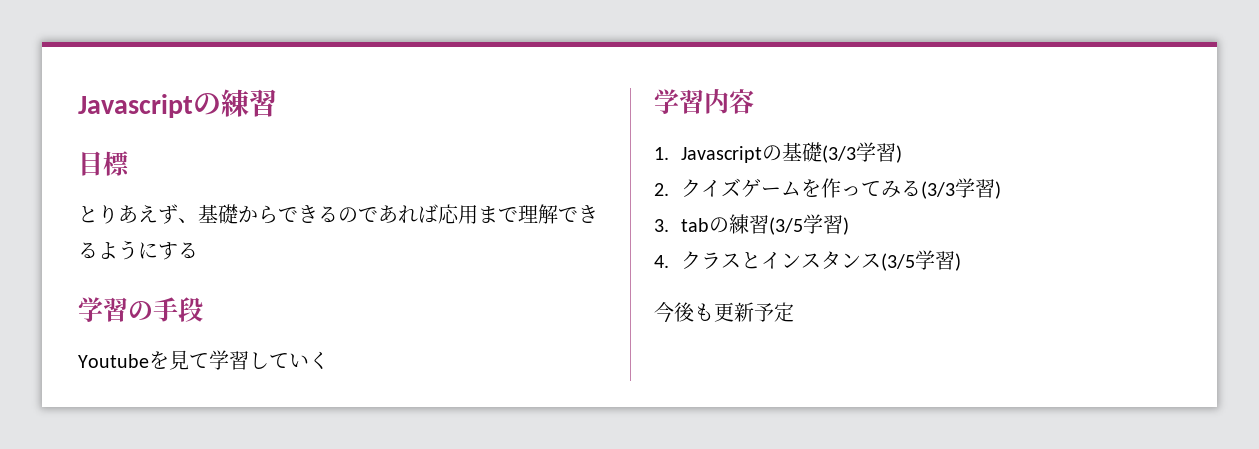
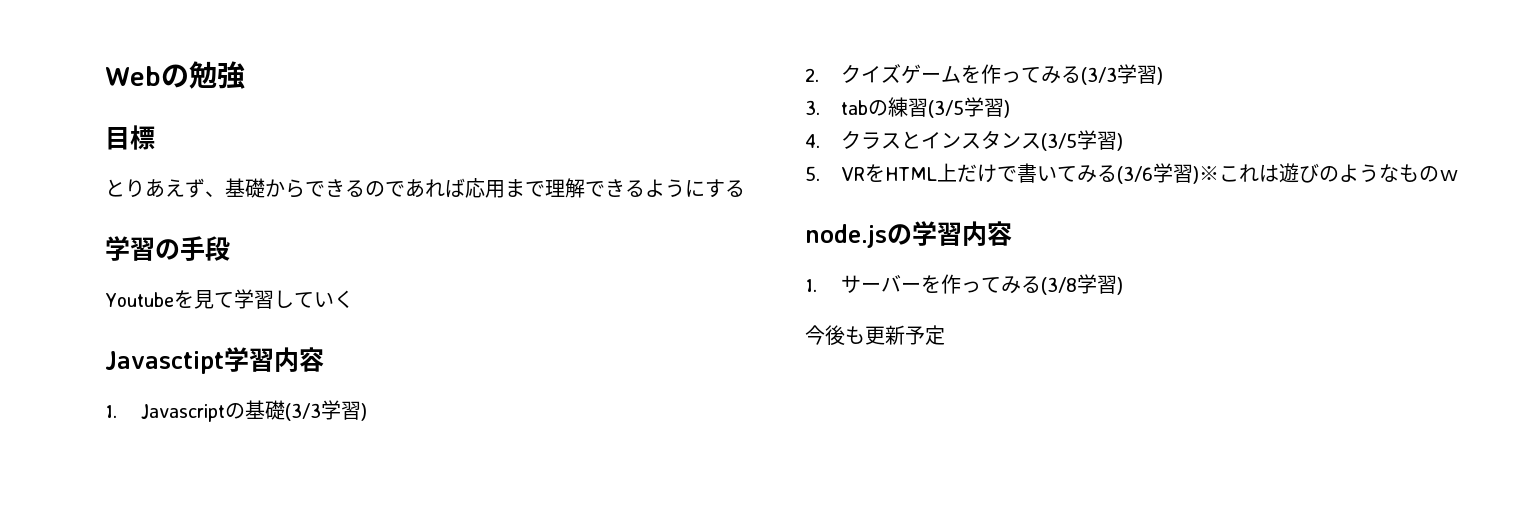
[78,89,277,118] Javascriptの練習 -> [105,61,245,89] Webの勉強
(329, 360) none -> [105,351,224,374] Javasctipt
(962, 262) none -> [805,163,1459,184] [805,221,1012,248] [805,274,1123,295] // 5. VRをHTML上だけで書いてみる(3/6学習)※これは遊びのようなものｗ // node.jsの学習内容 // 1.サーバーを作ってみる(3/8学習)

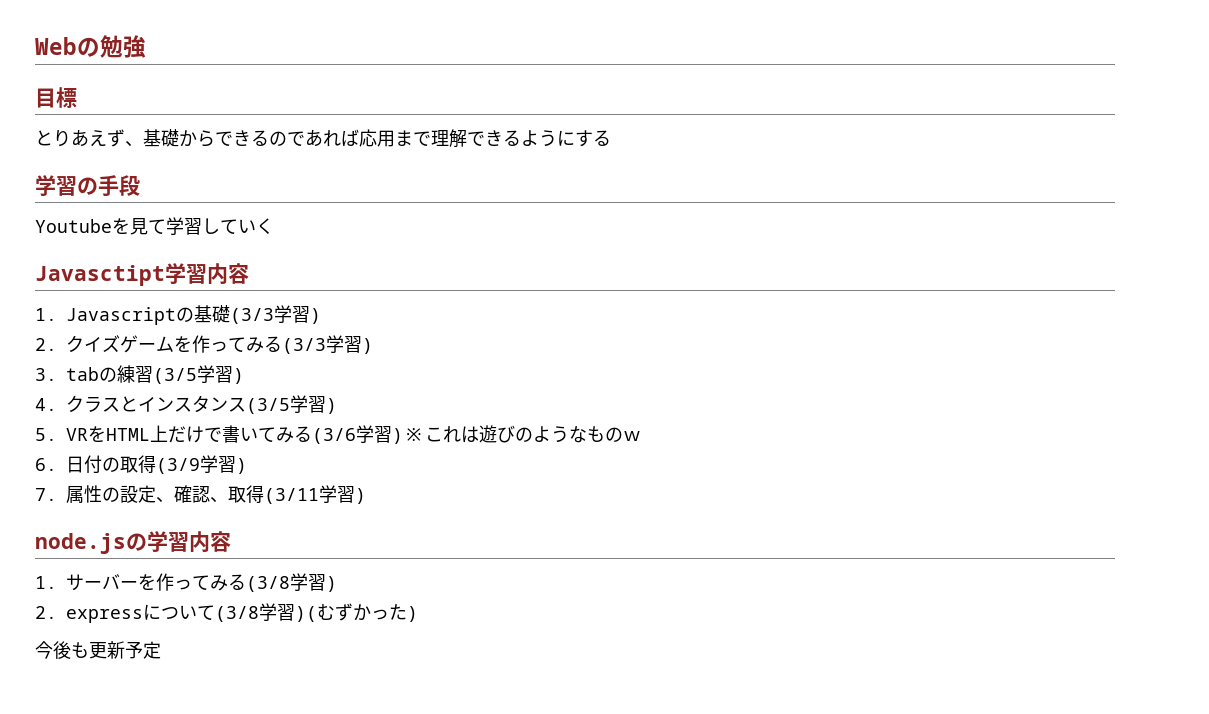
(1459, 175) none -> [35,455,247,474] [35,485,366,504] // 6.日付の取得(3/9学習) // 7.属性の設定、確認、取得(3/11学習)
(1123, 286) none -> [35,603,418,623] // 2. expressについて(3/8学習)(むずかった)

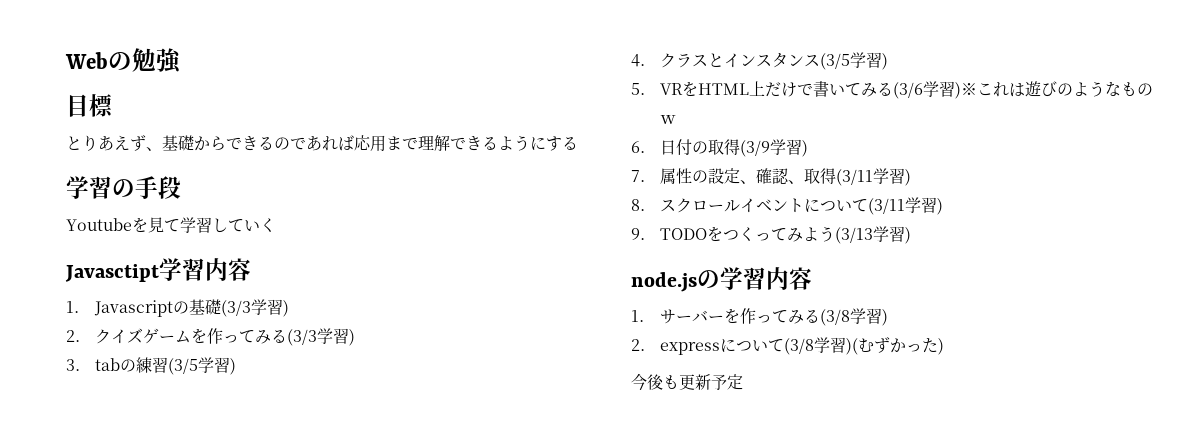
(366, 496) none -> [631,197,944,215] [631,226,912,244] // 8.スクロールイベントについて(3/11学習) // 9. TODOをつくってみよう(3/13学習)

